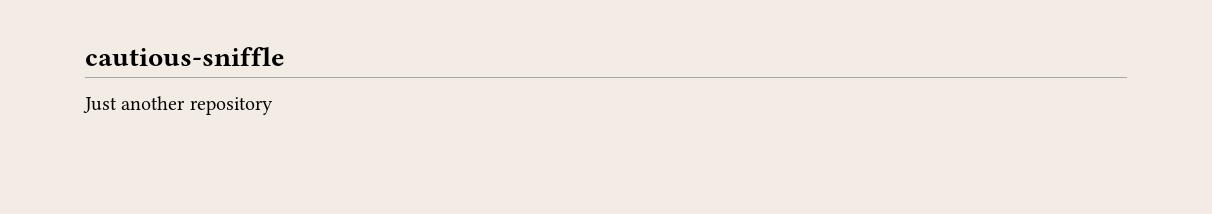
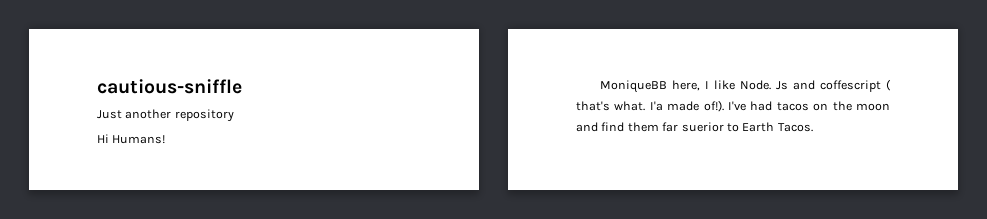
(273, 106) none -> [97,134,166,144] [600,79,891,93] [576,100,890,112] [576,122,813,132] // Hi Humans! // MoniqueBB here, I like Node. Js and coffescript ( that's what. I'a made of!). I've had tacos on the moon and find them far suerior to Earth Tacos.

